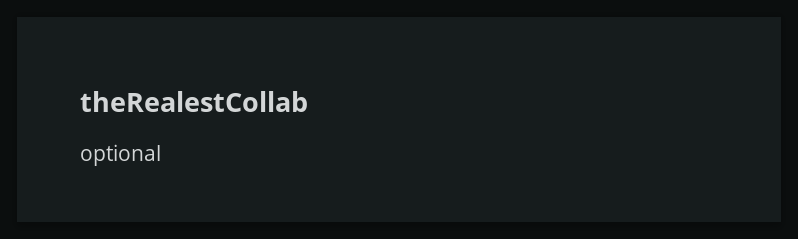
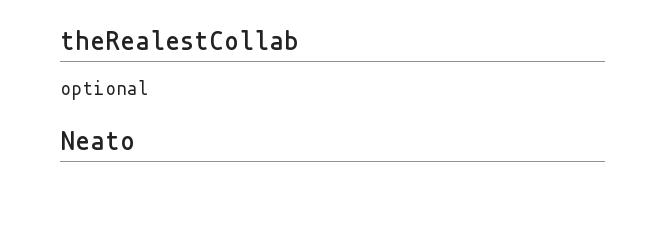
(161, 155) none -> [60,131,135,150] // Neato

